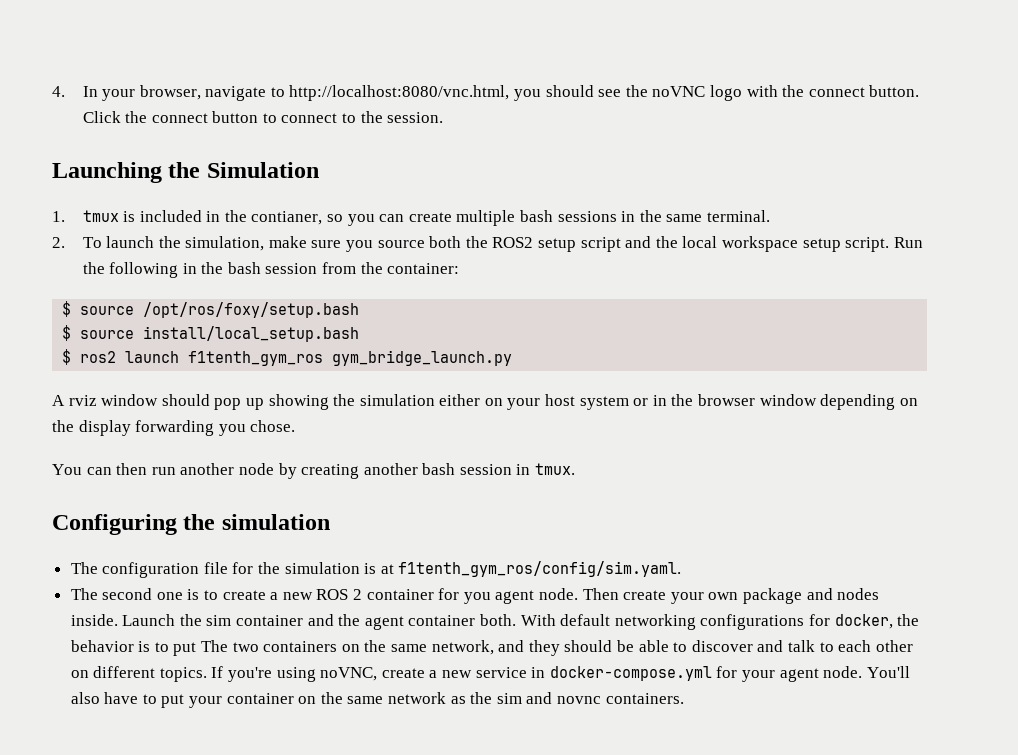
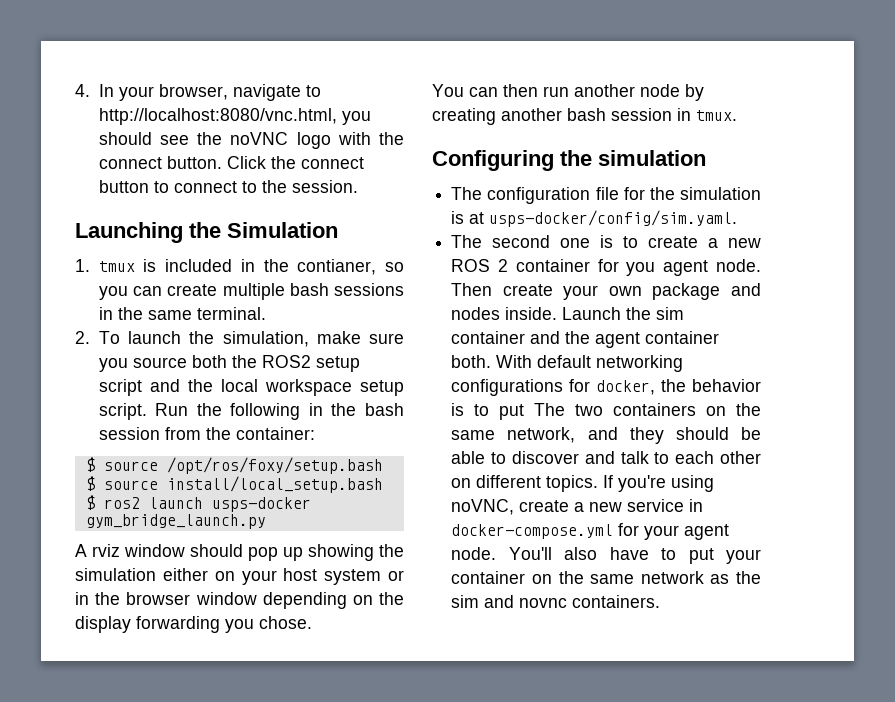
[188,351,324,366] f1tenth_gym_ros -> [211,497,311,512] usps-docker
[398,561,682,577] f1tenth_gym_ros/config/sim.yaml. -> [489,210,738,227] usps-docker/config/sim.yaml.

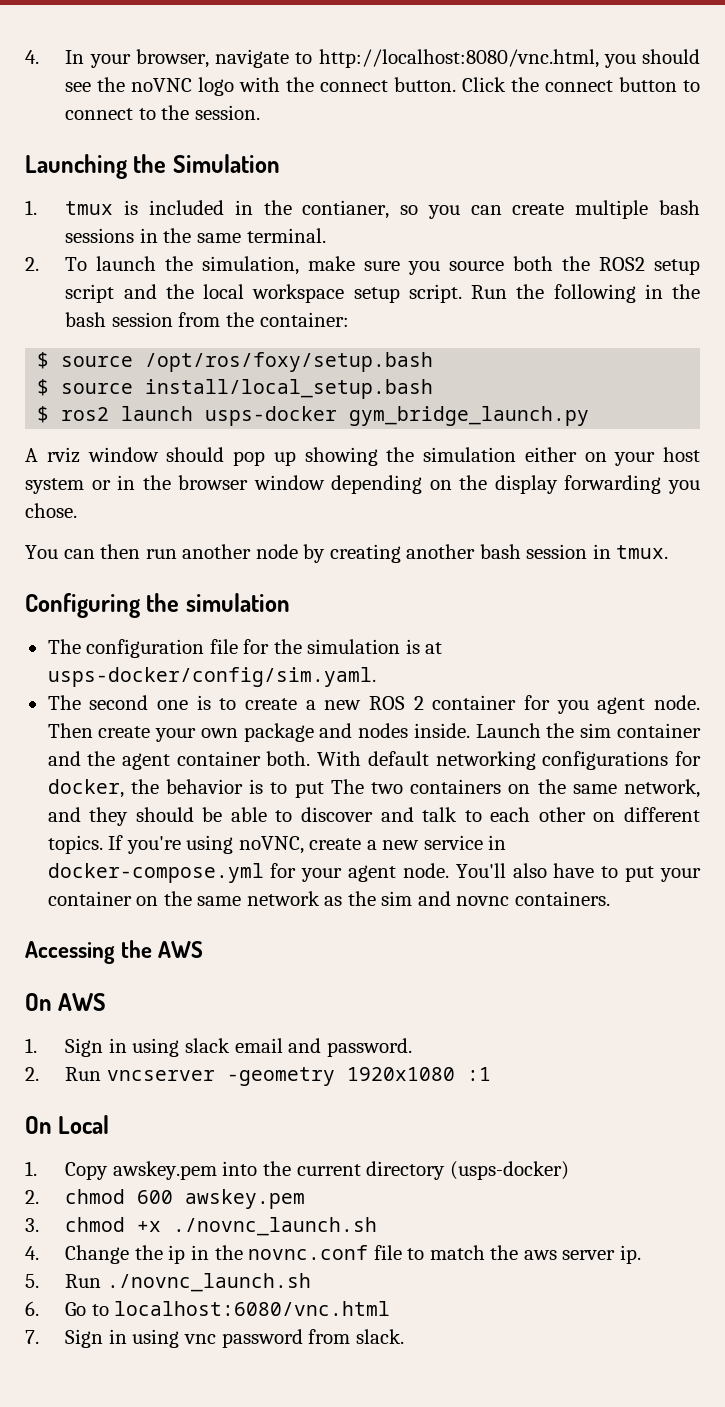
(661, 601) none -> [25,940,204,964] [25,993,107,1011] [25,1038,412,1057] [25,1067,491,1086] [25,1115,110,1134] [25,1161,569,1180] [25,1189,306,1209] [25,1217,378,1236] [25,1245,641,1264] [25,1273,311,1292] [25,1301,391,1316] [25,1329,404,1348] // Accessing the AWS // On AWS // 1. Sign in using slack email and password. // 2. Run vncserver -geometry 1920x1080 :1 // On Local // 1. Copy awskey.pem into the current directory (usps-docker) // 2. chmod 600 awskey.pem // 3. chmod +x ./novnc_launch.sh // 4. Change the ip in the novnc.conf file to match the aws server ip. // 5. Run ./novnc_launch.sh // 6. Go to localhost:6080/vnc.html // 7. Sign in using vnc password from slack.

